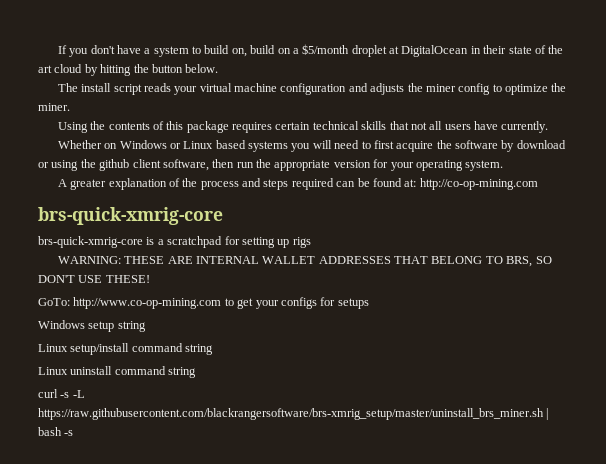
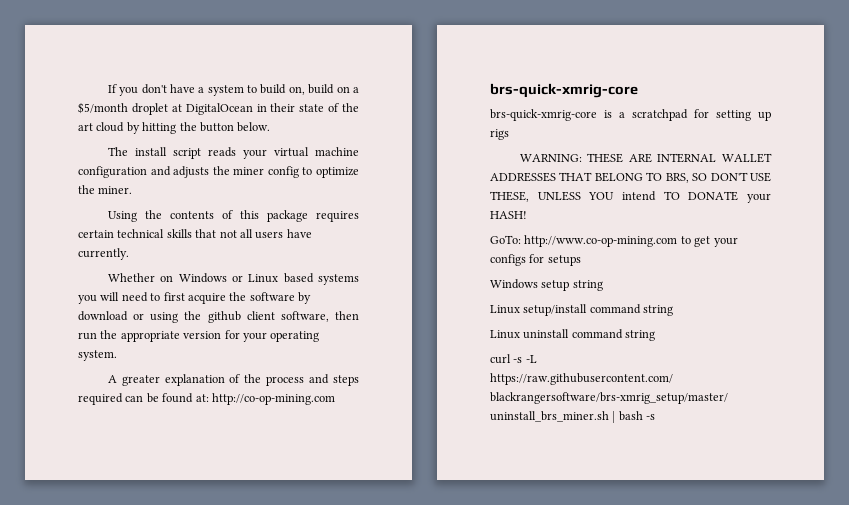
[105,275,150,283] THESE! -> [490,191,771,203] [490,211,527,219] THESE, UNLESS YOU intend TO DONATE your HASH!

